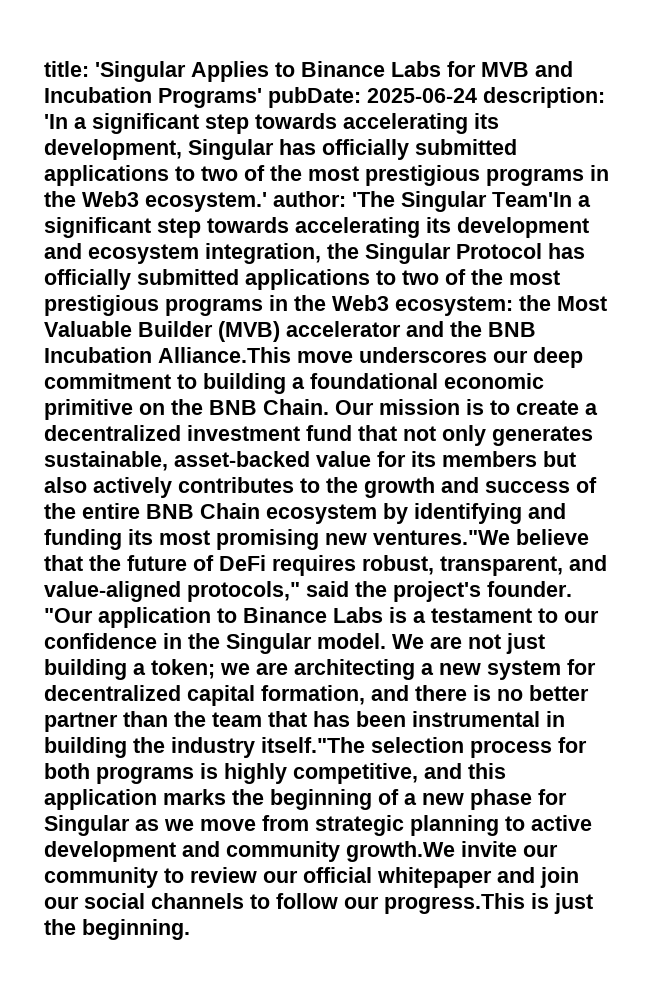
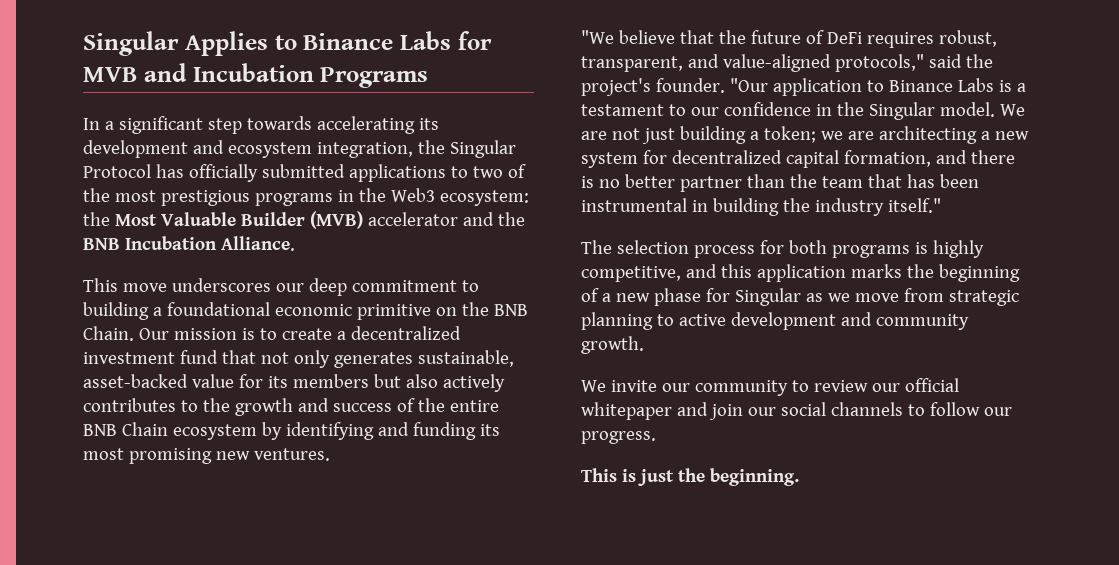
[44,61,186,82] title: 'Singular -> [83,31,179,56] Singular
[158,87,605,108] [44,113,499,134] [44,139,517,160] [44,165,609,186] [44,191,572,212] Programs' pubDate: 2025-06-24 description: 'In a significant step towards accelerating its development, Singular has officially submitted applications to two of the most prestigious programs in the Web3 ecosystem.' author: 'The Singular Team'In -> [320,67,429,88] [83,118,100,130] Programs // In
[158,347,291,363] Alliance.This -> [220,236,295,251] [83,278,118,292] Alliance. // This
[373,530,510,545] ventures."We -> [253,448,330,461] [581,30,614,44] ventures. // "We
[261,737,365,753] itself."The -> [887,198,941,213] [581,240,612,254] itself." // The
[346,841,455,862] growth.We -> [581,336,644,354] [581,380,606,392] growth. // We
[384,893,525,914] progress.This -> [581,431,656,444] [581,468,617,482] progress. // This

